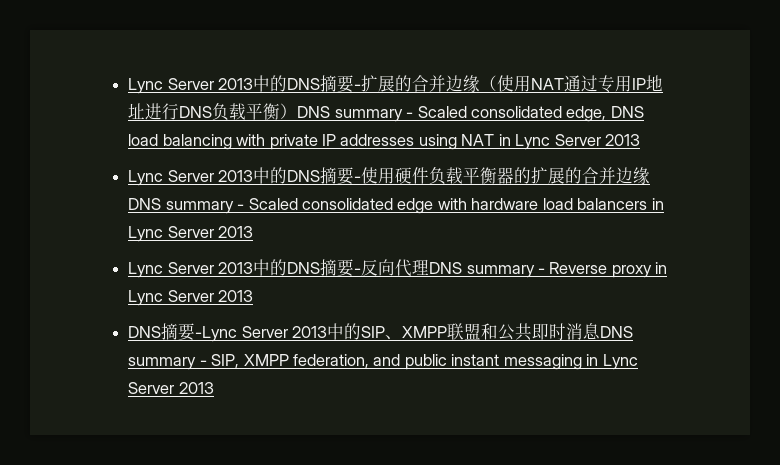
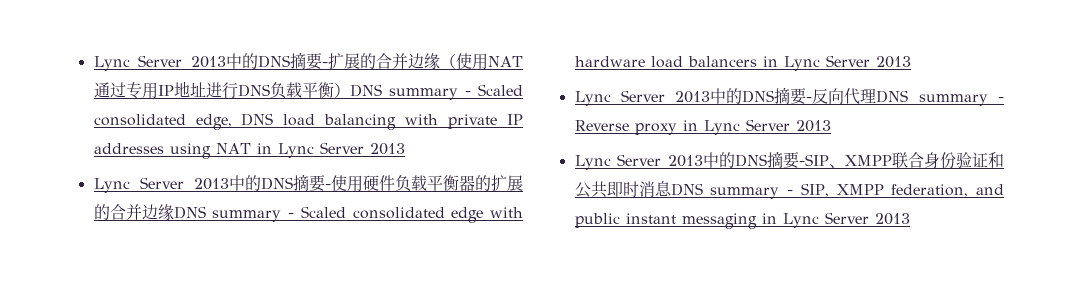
[128,323,482,342] DNS摘要-Lync Server 2013中的SIP、XMPP联盟 -> [574,151,988,170] Lync Server 2013中的DNS摘要-SIP、XMPP联合身份验证

